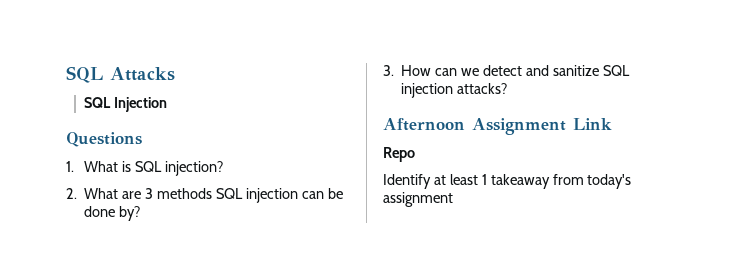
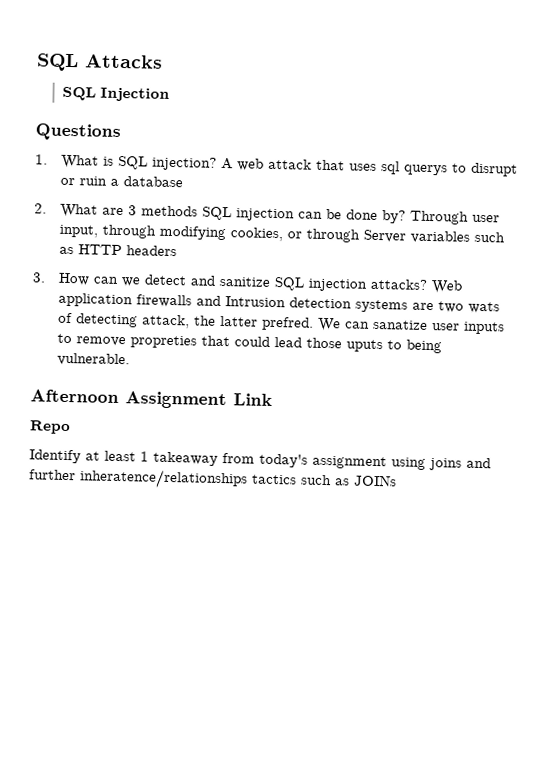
(224, 168) none -> [221,157,519,177] [60,176,184,188] A web attack that uses sql querys to disrupt or ruin a database
(141, 213) none -> [410,210,501,225] [59,224,506,244] [59,244,178,257] Through user input, through modifying cookies, or through Server variables such as HTTP headers
(508, 88) none -> [431,280,463,294] [58,292,501,314] [58,312,506,335] [57,333,443,354] [57,352,131,367] Web application firewalls and Intrusion detection systems are two wats of detecting attack, the latter prefred. We can sanatize user inputs to remove propreties that could lead those uputs to being vulnerable.
(453, 199) none -> [391,457,491,471] [29,468,397,490] using joins and further inheratence/relationships tactics such as JOINs

